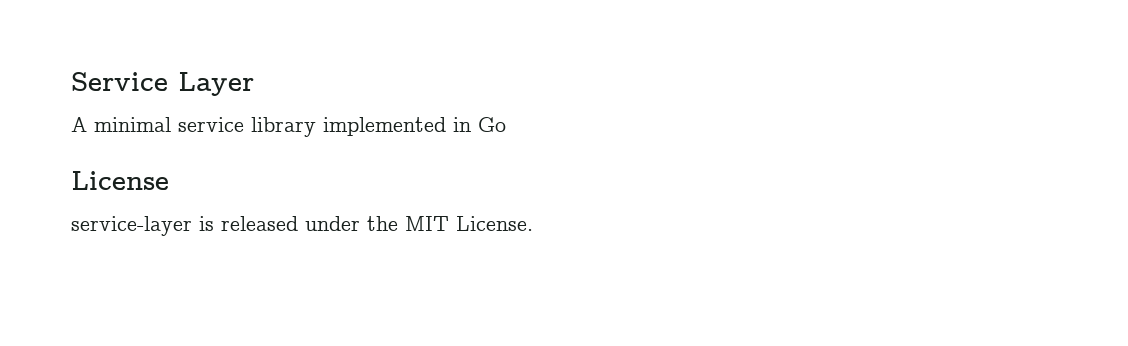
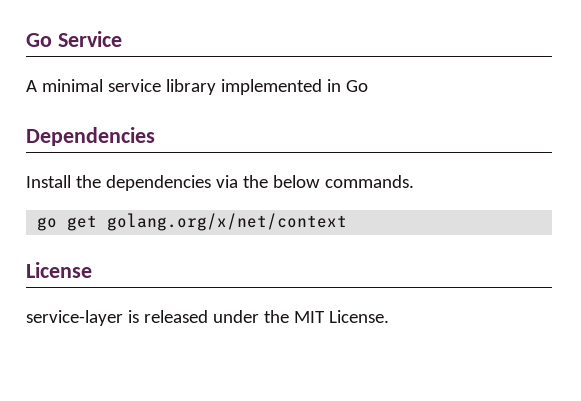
(71, 81) none -> [26,33,52,47] Go
[178,72,254,96] Layer -> (122, 39) none
(506, 124) none -> [26,127,155,146] [26,175,414,191] [37,213,348,231] // Dependencies // Install the dependencies via the below commands. // go get golang.org/x/net/context

